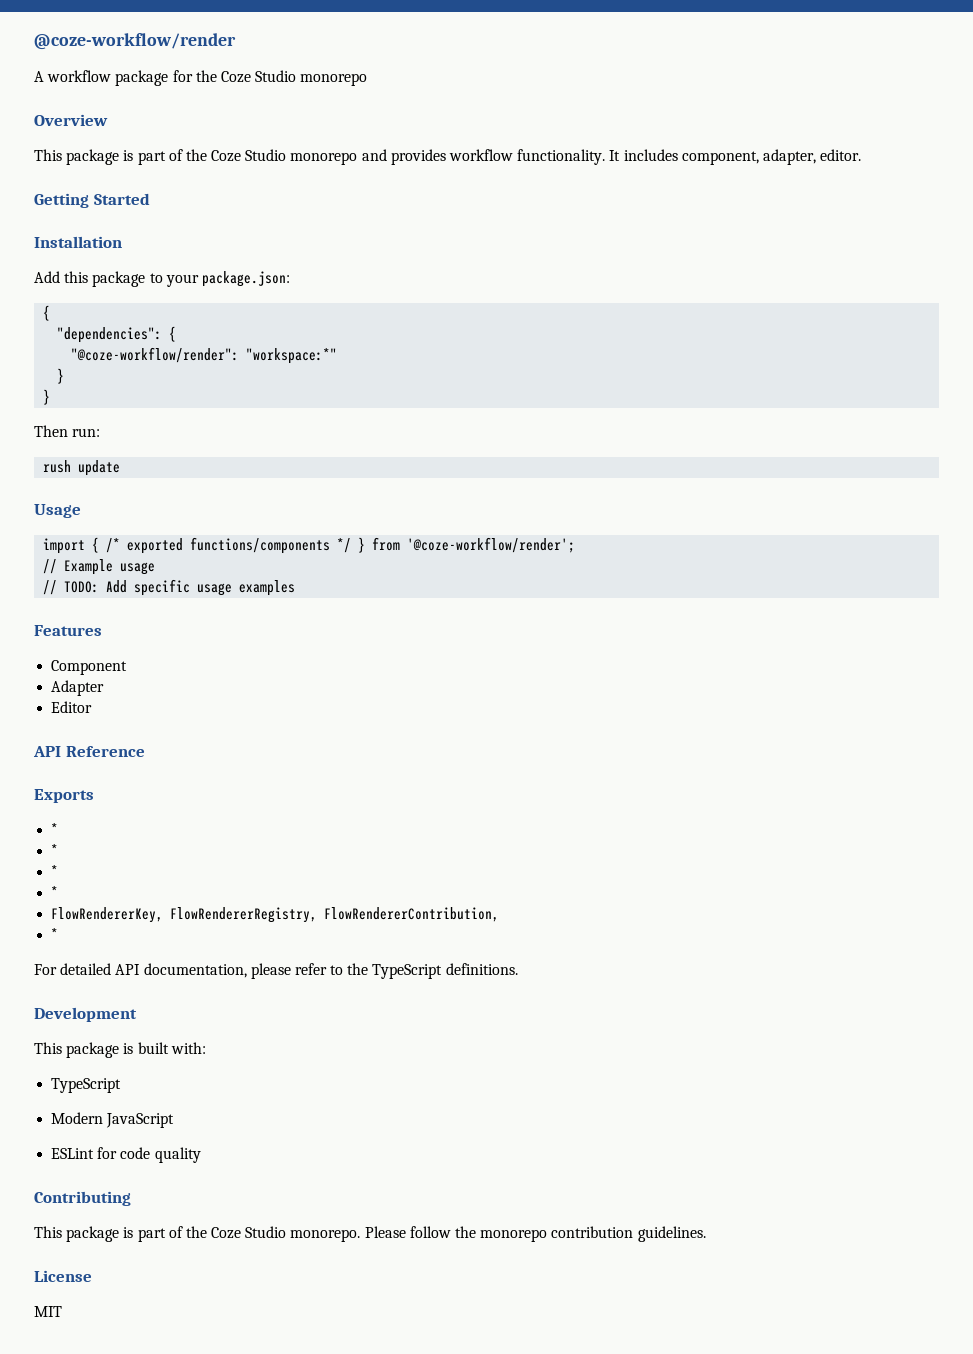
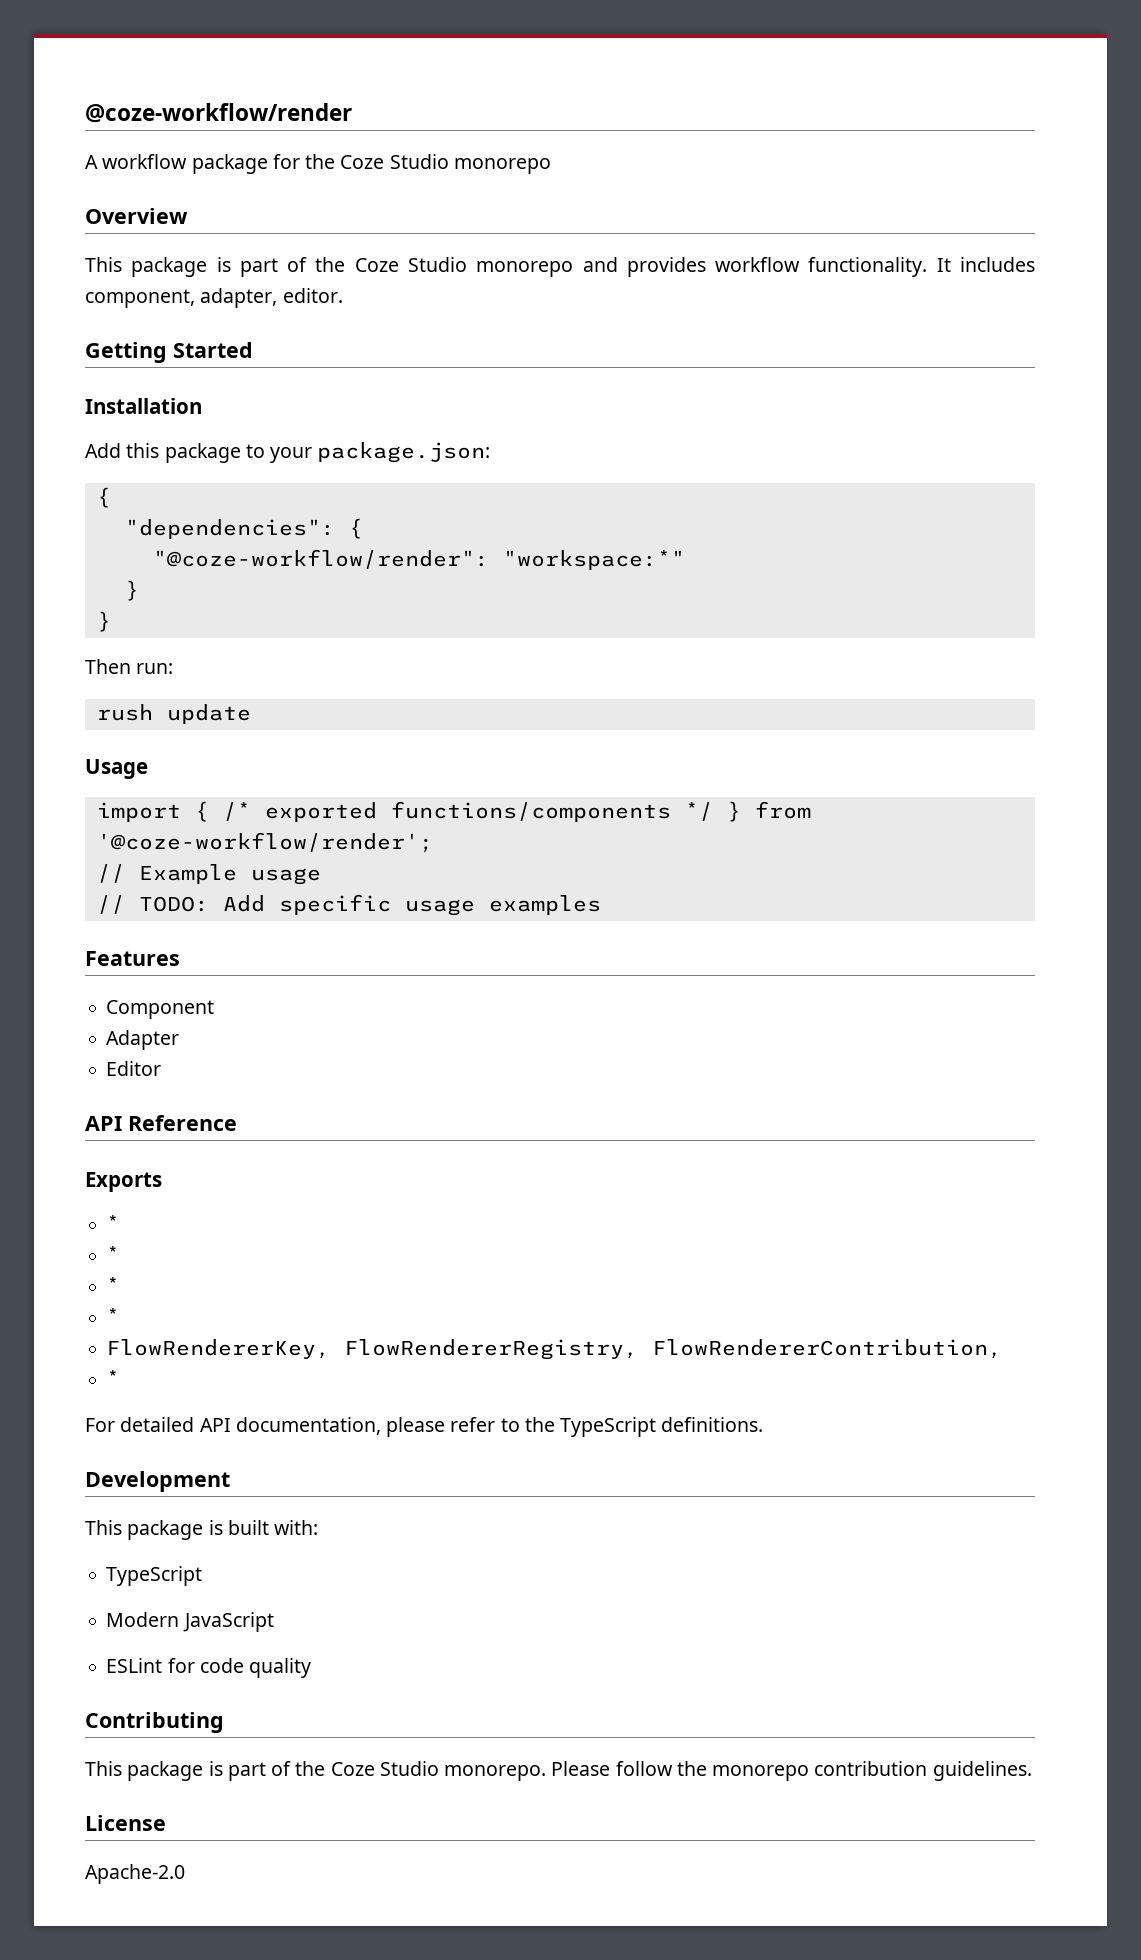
[34,1306,62,1317] MIT -> [85,1864,185,1884] Apache-2.0

